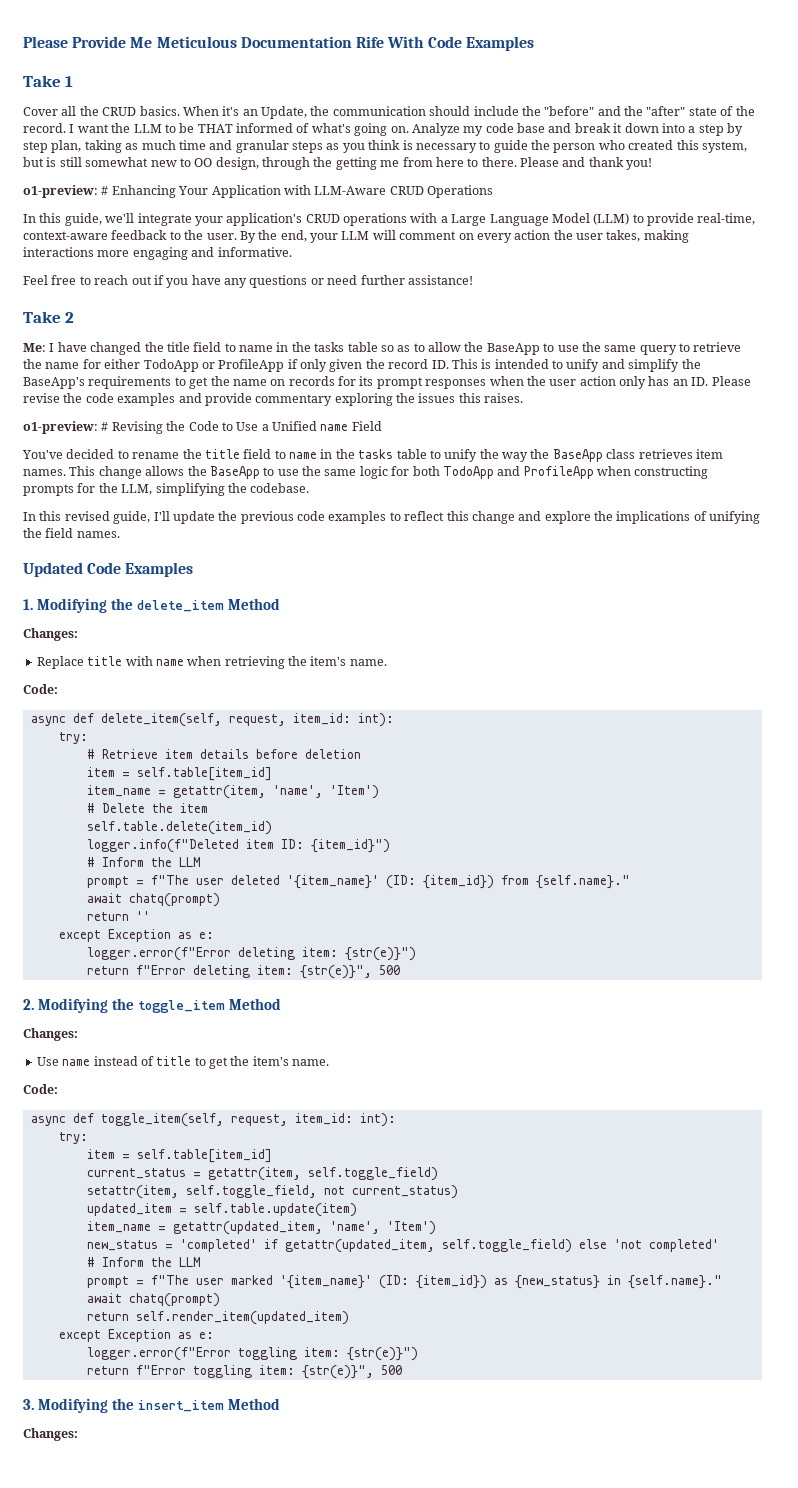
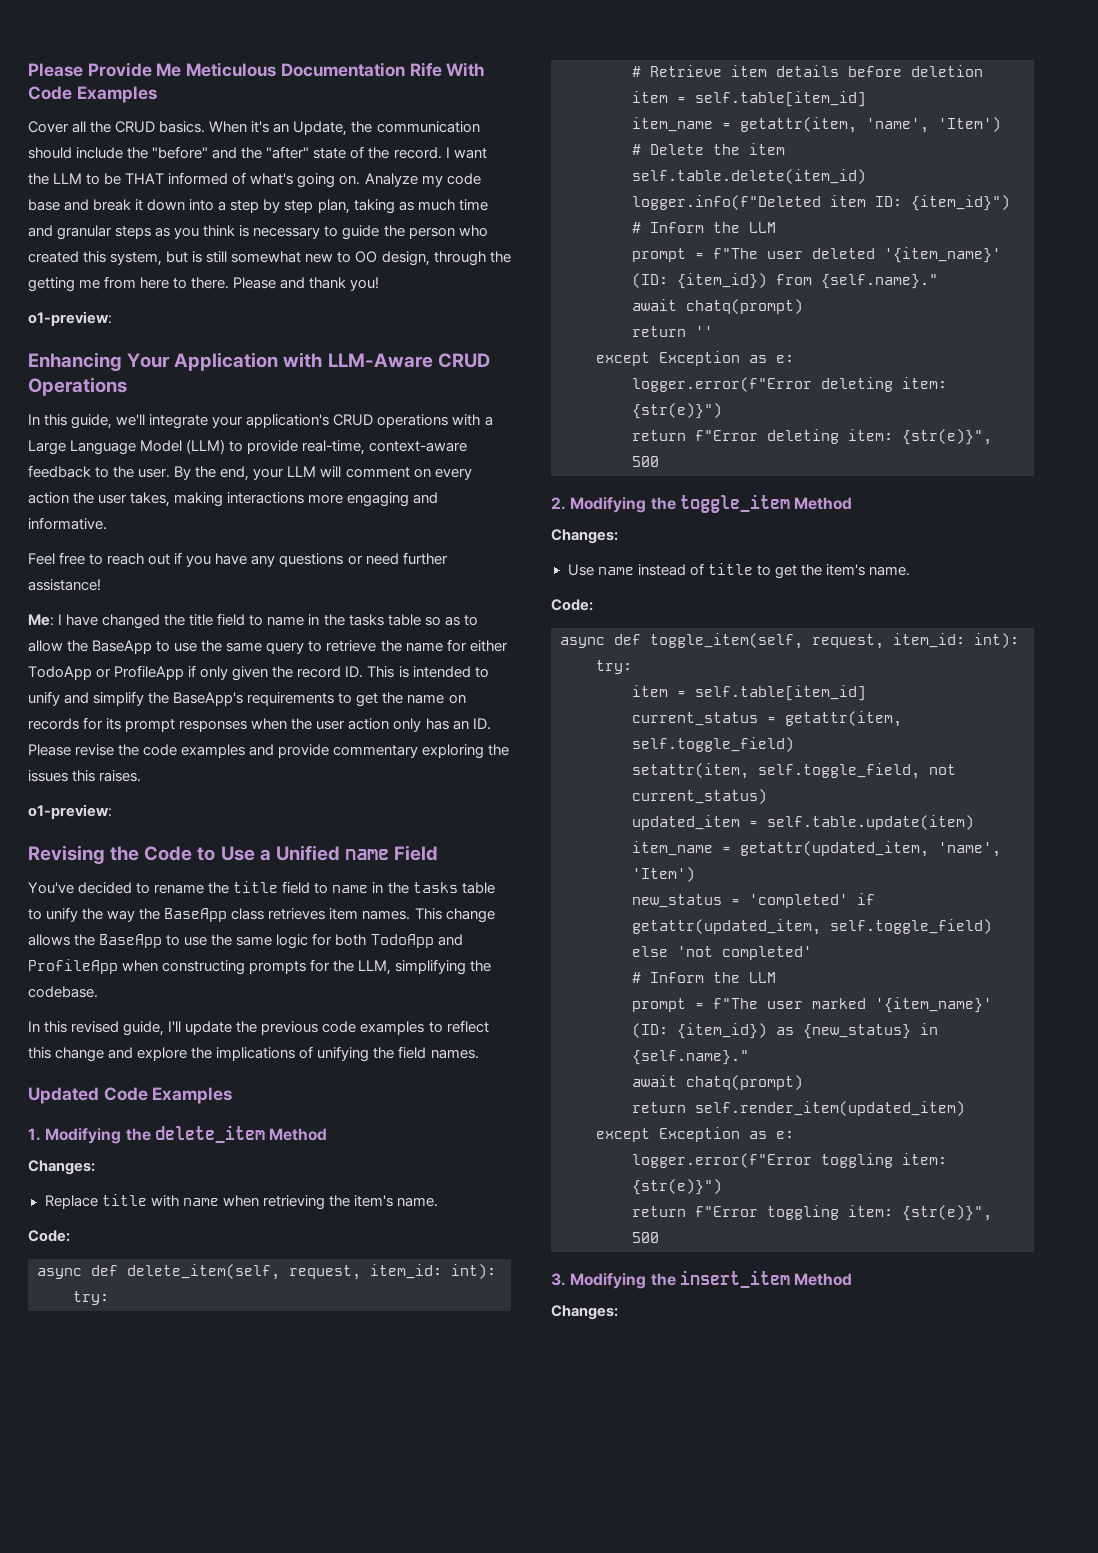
[23,75,74,87] // Take 1 -> (157, 94) none
[101,186,109,195] # -> (112, 318) //
[23,311,75,323] // Take 2 -> (101, 585) none
[101,422,109,431] # -> (112, 811) //

